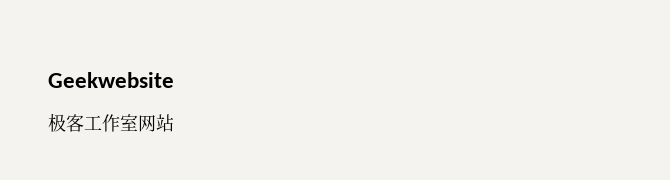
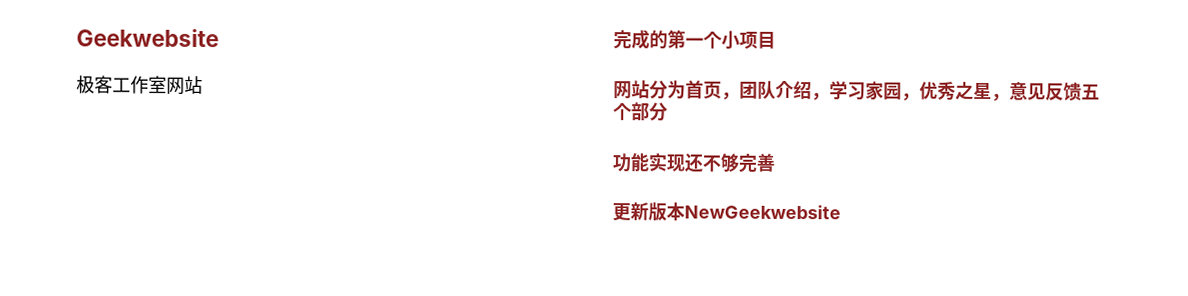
(174, 123) none -> [613,29,776,50] [613,80,1100,102] [613,102,668,122] [612,152,775,173] [612,202,841,222] // 完成的第一个小项目 // 网站分为首页，团队介绍，学习家园，优秀之星，意见反馈五个部分 // 功能实现还不够完善 // 更新版本NewGeekwebsite

